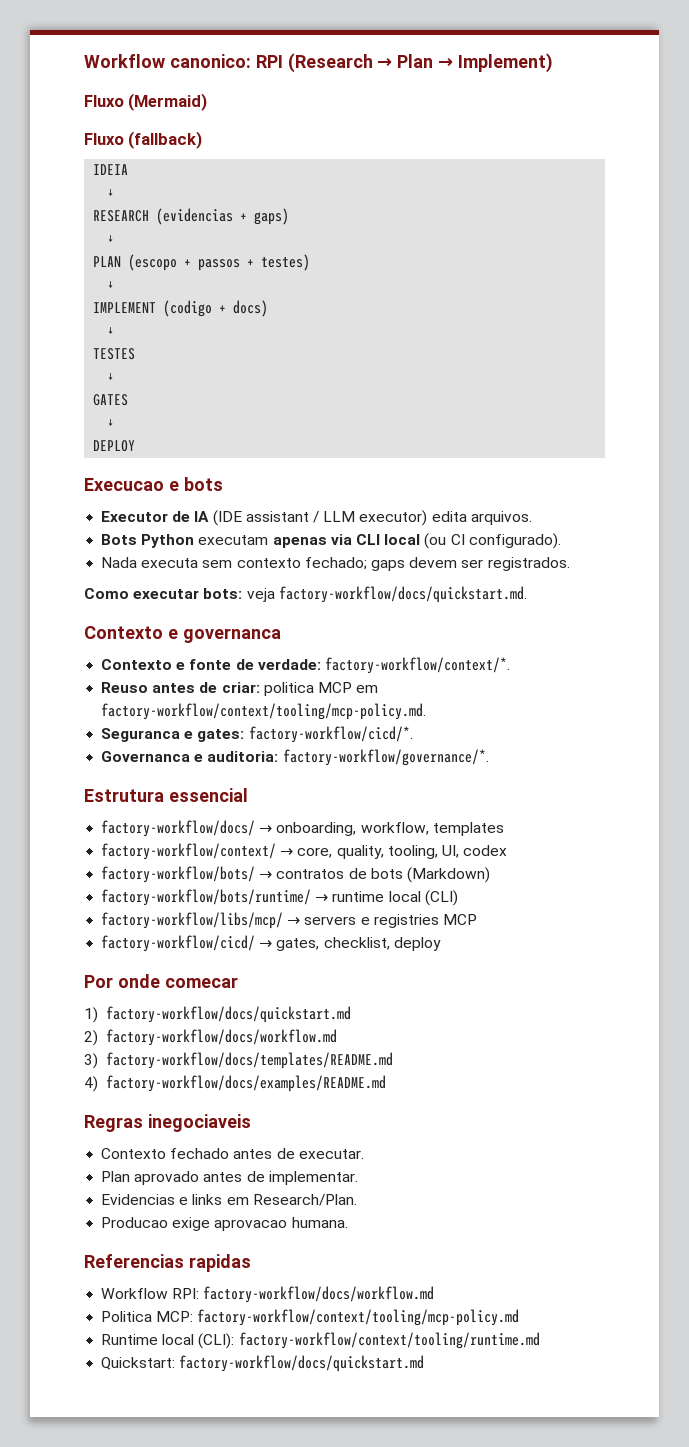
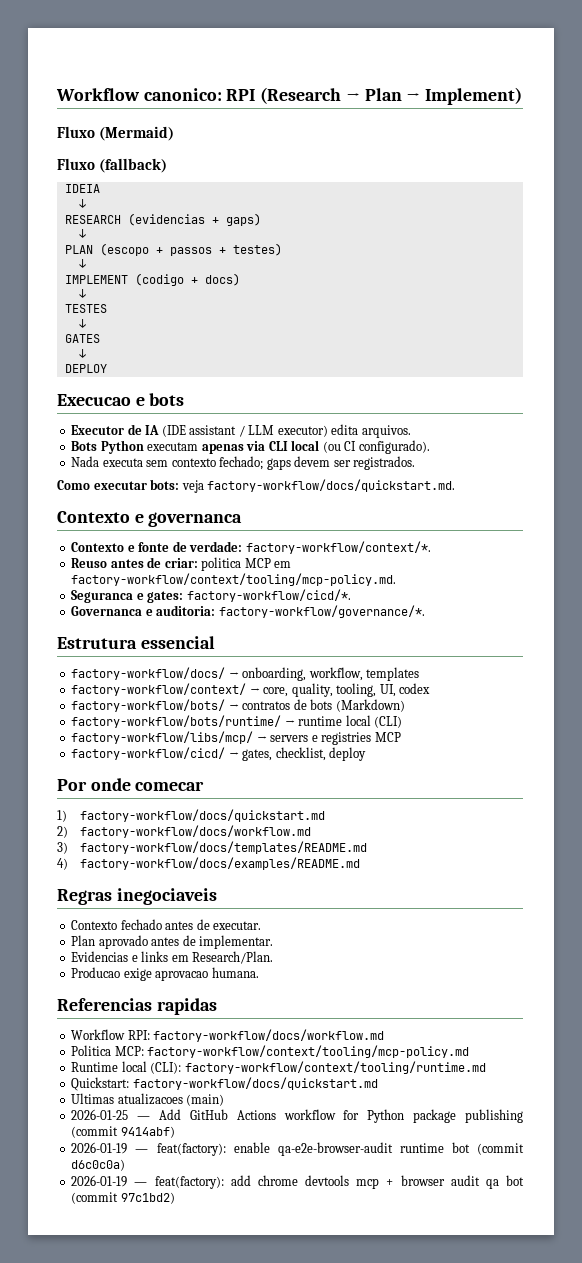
(425, 1363) none -> [71,1093,225,1106] [71,1109,523,1123] [71,1126,175,1138] [71,1142,524,1156] [71,1159,126,1171] [71,1175,524,1189] [71,1192,175,1204] // Ultimas atualizacoes (main) // 2026-01-25 — Add GitHub Actions workflow for Python package publishing (commit 9414abf) // 2026-01-19 — feat(factory): enable qa-e2e-browser-audit runtime bot (commit d6c0c0a) // 2026-01-19 — feat(factory): add chrome devtools mcp + browser audit qa bot (commit 97c1bd2)

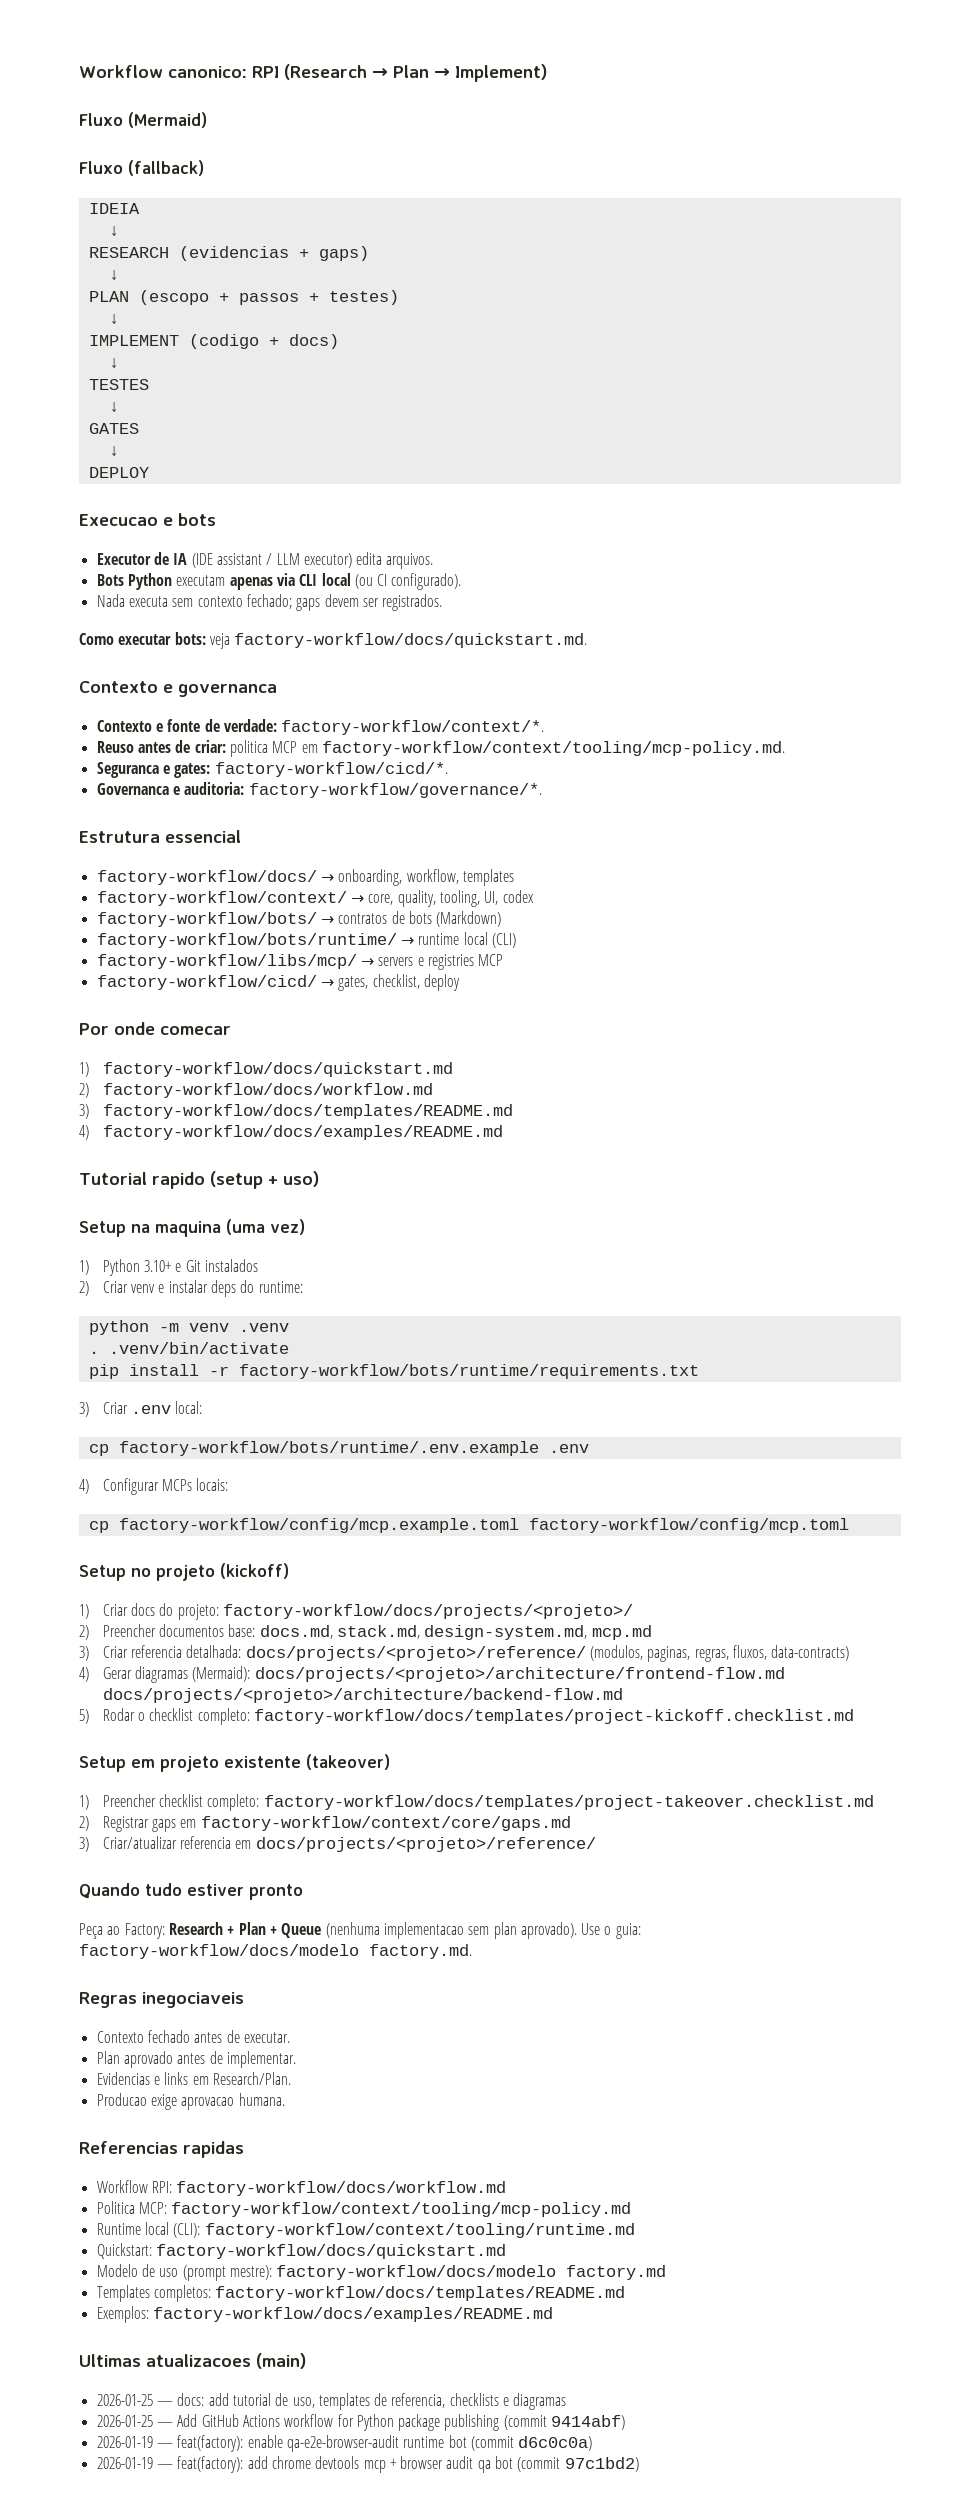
(361, 863) none -> [79,1171,319,1189] [79,1219,305,1237] [79,1259,258,1276] [79,1280,303,1297] [88,1320,289,1335] [88,1342,289,1354] [88,1364,699,1379] [79,1401,203,1417] [88,1441,589,1456] [79,1478,229,1495] [88,1518,849,1533] [79,1563,289,1581] [79,1603,633,1620] [79,1624,652,1640] [79,1645,850,1662] [79,1666,785,1683] [102,1688,623,1703] [79,1708,854,1725] [79,1754,390,1772] [79,1794,874,1811] [79,1816,571,1832] [79,1836,596,1852] [79,1883,303,1900] [79,1922,641,1939] [79,1944,472,1959] // Tutorial rapido (setup + uso) // Setup na maquina (uma vez) // 1) Python 3.10+ e Git instalados // 2) Criar venv e instalar deps do runtime: // python -m venv .venv // . .venv/bin/activate // pip install -r factory-workflow/bots/runtime/requirements.txt // 3) Criar .env local: // cp factory-workflow/bots/runtime/.env.example .env // 4) Configurar MCPs locais: // cp factory-workflow/config/mcp.example.toml factory-workflow/config/mcp.toml // Setup no projeto (kickoff) // 1) Criar docs do projeto: factory-workflow/docs/projects/<projeto>/ // 2) Preencher documentos base: docs.md, stack.md, design-system.md, mcp.md // 3) Criar referencia detalhada: docs/projects/<projeto>/reference/ (modulos, paginas, regras, fluxos, data-contracts) // 4) Gerar diagramas (Mermaid): docs/projects/<projeto>/architecture/frontend-flow.md docs/projects/<projeto>/architecture/backend-flow.md // 5) Rodar o checklist completo: factory-workflow/docs/templates/project-kickoff.checklist.md // Setup em projeto existente (takeover) // 1) Preencher checklist completo: factory-workflow/docs/templates/project-takeover.checklist.md // 2) Registrar gaps em factory-workflow/context/core/gaps.md // 3) Criar/atualizar referencia em docs/projects/<projeto>/reference/ // Quando tudo estiver pronto // Peça ao Factory: Research + Plan + Queue (nenhuma implementacao sem plan aprovado). Use o guia: factory-workflow/docs/modelo factory.md.
[71,1093,225,1106] Ultimas atualizacoes (main) -> [96,2264,667,2281] [96,2285,626,2302] [96,2306,553,2323] [79,2353,306,2369] [96,2393,567,2410] Modelo de uso (prompt mestre): factory-workflow/docs/modelo factory.md // Templates completos: factory-workflow/docs/templates/README.md // Exemplos: factory-workflow/docs/examples/README.md // Ultimas atualizacoes (main) // 2026-01-25 — docs: add tutorial de uso, templates de referencia, checklists e diagramas

